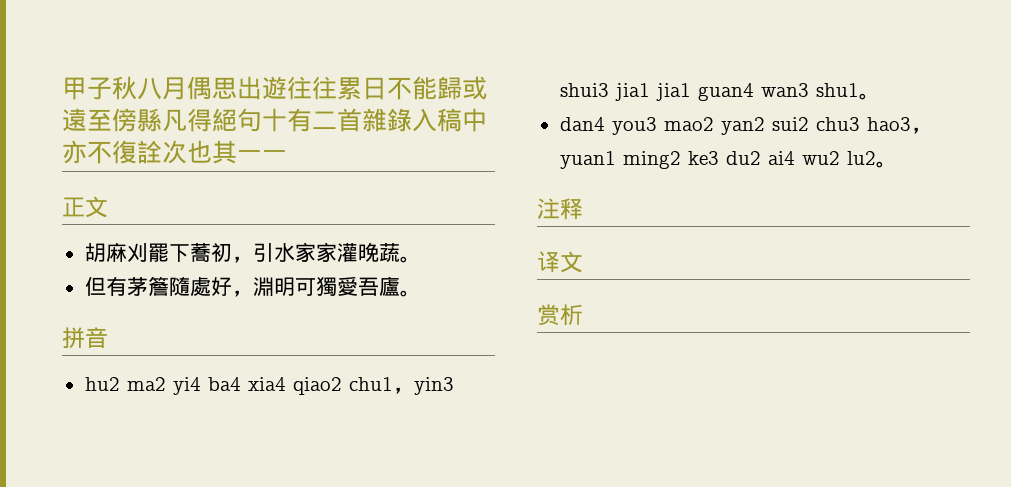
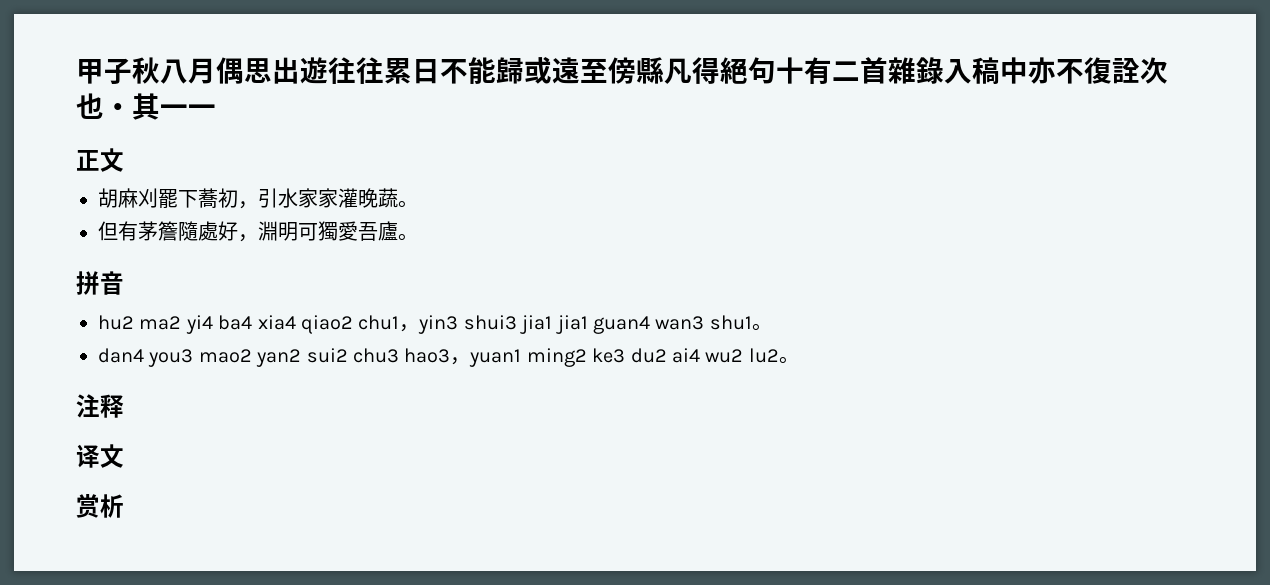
(212, 151) none -> [104,103,132,117] ・

